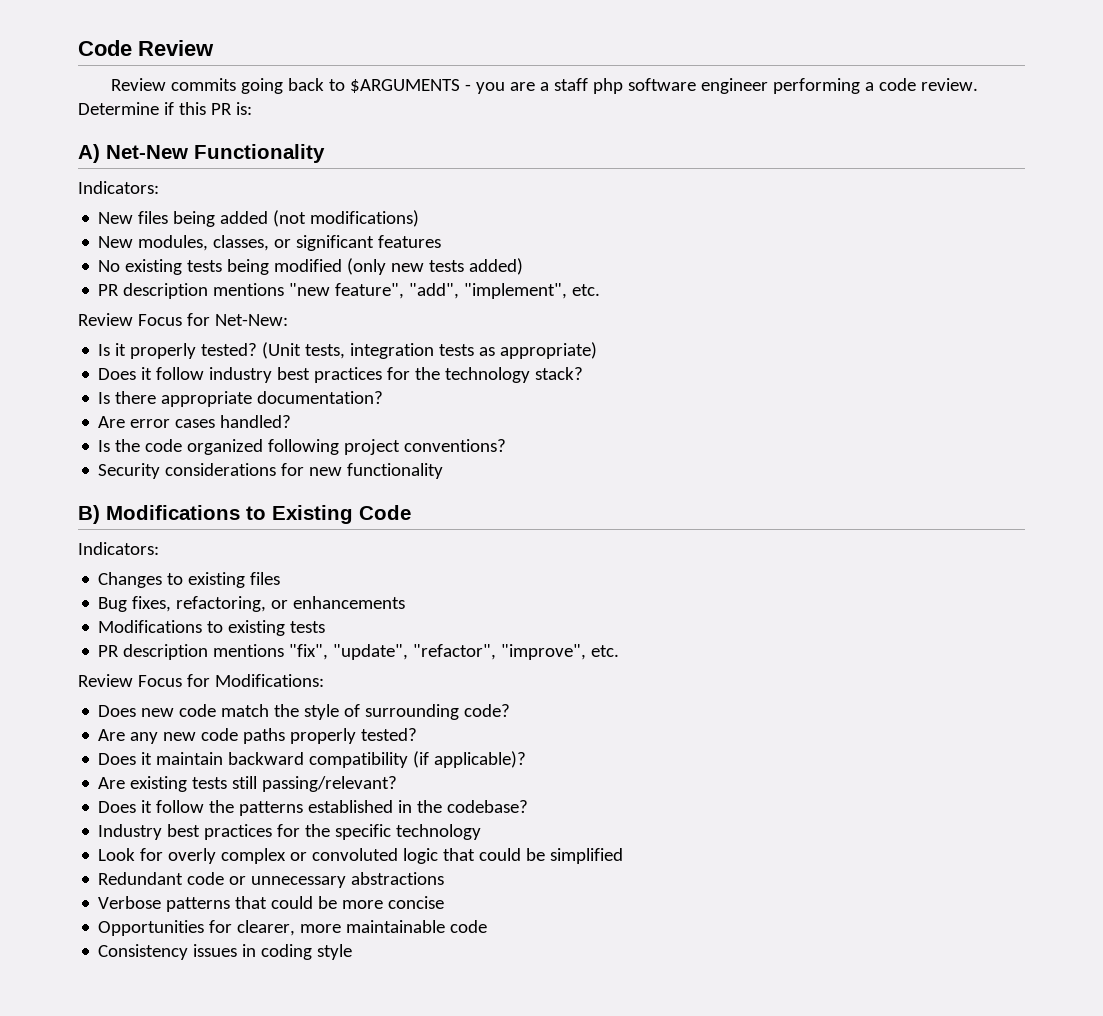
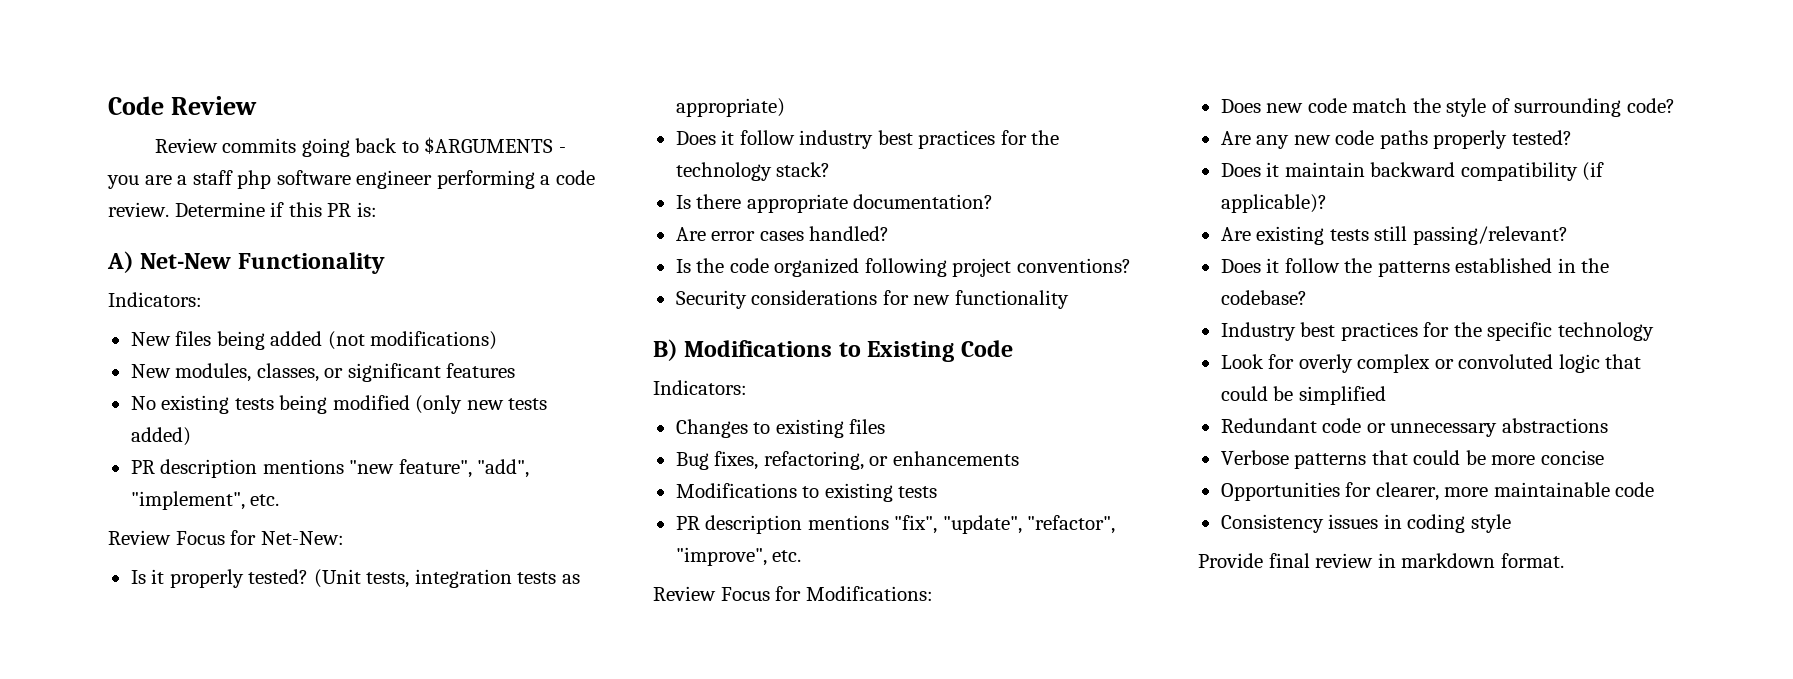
(353, 952) none -> [1198,553,1564,568] // Provide final review in markdown format.

